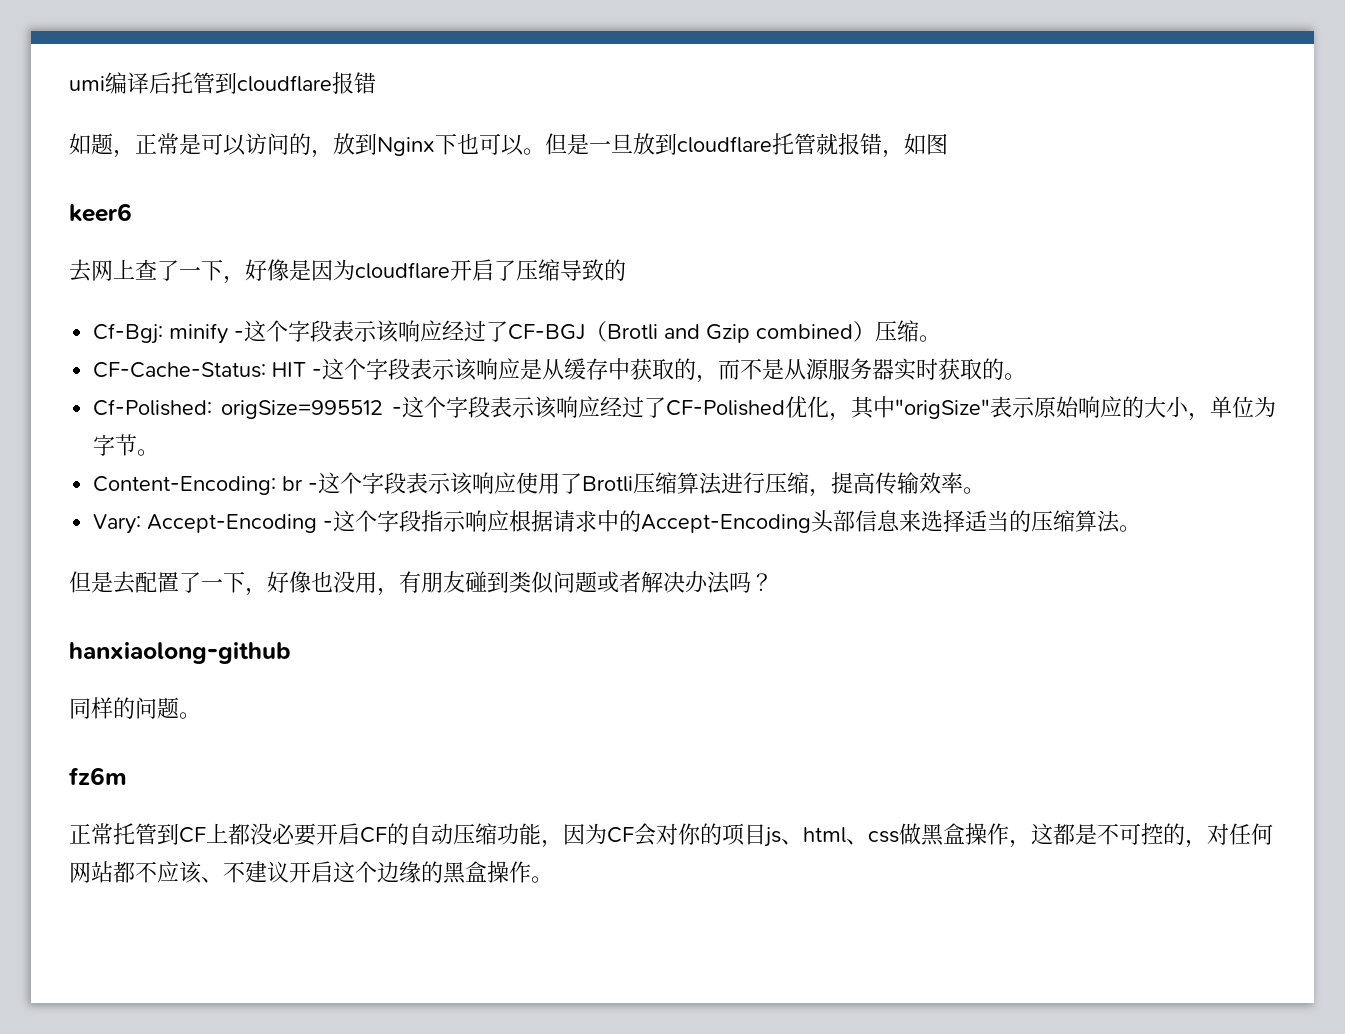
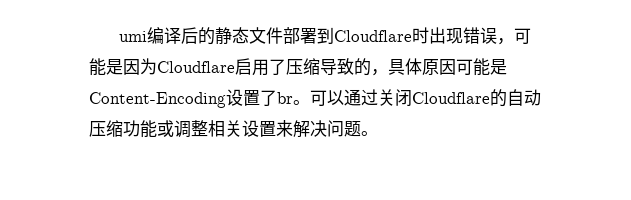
[171,72,376,94] [69,133,948,158] [69,203,132,222] [69,259,626,284] [93,320,942,344] [93,358,1027,383] [93,396,1276,421] [93,434,160,456] [93,472,986,497] [93,510,1142,534] [69,571,773,596] [69,642,291,664] [69,697,201,719] [69,767,127,785] [69,823,1273,848] [69,861,531,884] 托管到cloudflare报错 // 如题，正常是可以访问的，放到Nginx下也可以。但是一旦放到cloudflare托管就报错，如图 // keer6 // 去网上查了一下，好像是因为cloudflare开启了压缩导致的 // Cf-Bgj: minify -这个字段表示该响应经过了CF-BGJ（Brotli and Gzip combined）压缩。 // CF-Cache-Status: HIT -这个字段表示该响应是从缓存中获取的，而不是从源服务器实时获取的。 // Cf-Polished: origSize=995512 -这个字段表示该响应经过了CF-Polished优化，其中"origSize"表示原始响应的大小，单位为字节。 // Content-Encoding: br -这个字段表示该响应使用了Brotli压缩算法进行压缩，提高传输效率。 // Vary: Accept-Encoding -这个字段指示响应根据请求中的Accept-Encoding头部信息来选择适当的压缩算法。 // 但是去配置了一下，好像也没用，有朋友碰到类似问题或者解决办法吗？ // hanxiaolong-github // 同样的问题。 // fz6m // 正常托管到CF上都没必要开启CF的自动压缩功能，因为CF会对你的项目js、html、css做黑盒操作，这都是不可控的，对任何网站都不应该、不建议开启这个边缘的黑盒操作 -> [197,27,531,45] [89,58,507,76] [89,89,541,108] [89,120,361,138] 的静态文件部署到Cloudflare时出现错误，可能是因为Cloudflare启用了压缩导致的，具体原因可能是Content-Encoding设置了br。可以通过关闭Cloudflare的自动压缩功能或调整相关设置来解决问题

